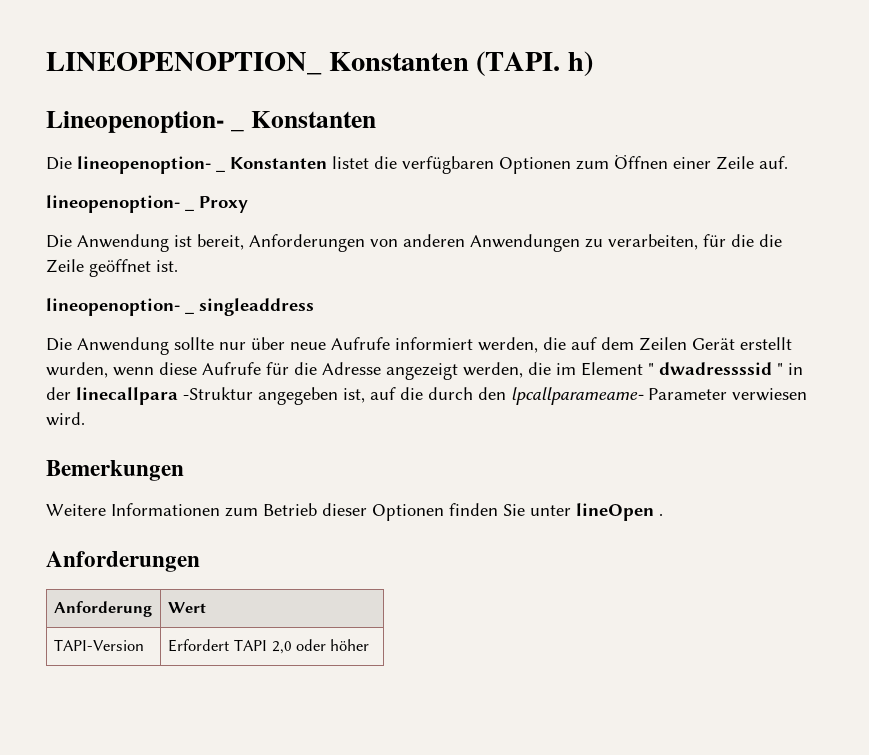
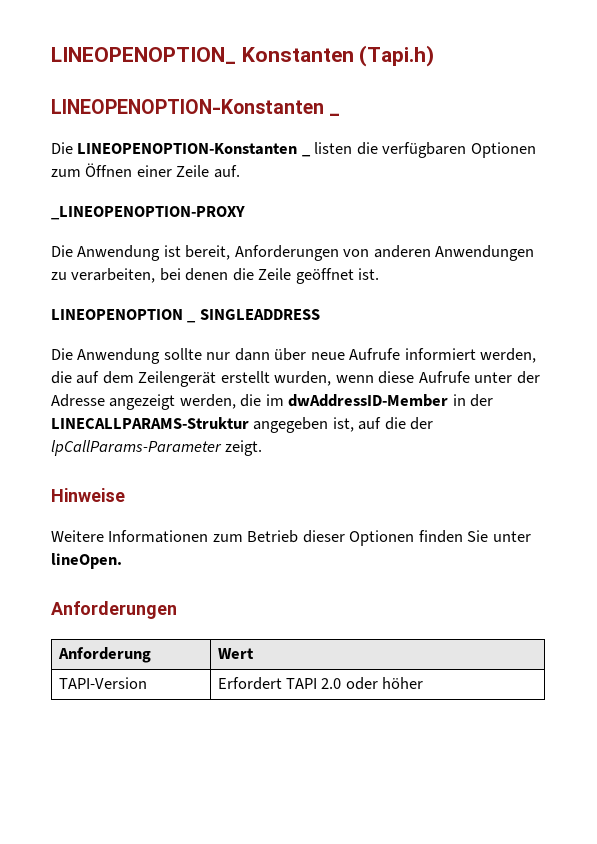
[476,51,594,76] [46,111,244,133] [250,111,376,128] [46,156,225,174] [230,156,369,169] (TAPI. h) // Lineopenoption- _ Konstanten // Die lineopenoption- _ Konstanten listet -> [359,45,435,67] [51,99,341,116] [51,142,311,157] [314,142,353,154] (Tapi.h) // LINEOPENOPTION-Konstanten _ // Die LINEOPENOPTION-Konstanten _ listen
[46,195,248,213] lineopenoption- _ Proxy -> [51,206,245,220] _LINEOPENOPTION-PROXY
[703,234,754,247] für die -> [159,268,229,281] bei denen
[46,298,314,316] lineopenoption- _ singleaddress -> [51,309,183,320] [187,320,197,323] [199,309,320,320] LINEOPENOPTION _ SINGLEADDRESS
(246, 346) none -> [234,348,270,361] dann
[639,337,735,351] Zeilen Gerät -> [138,371,217,387] Zeilengerät
[266,362,317,375] für die -> [474,371,540,384] unter der
[581,362,803,376] [46,387,807,405] [46,412,85,426] [46,460,184,481] Element " dwadressssid " in der linecallpara -Struktur angegeben ist, auf die durch den lpcallparameame- Parameter verwiesen wird. // Bemerkungen -> [288,394,494,407] [51,417,434,433] [51,440,263,456] [51,488,125,502] dwAddressID-Member in der LINECALLPARAMS-Struktur angegeben ist, auf die der lpCallParams-Parameter zeigt. // Hinweise
[576,503,663,521] lineOpen . -> [51,553,122,569] lineOpen.
[271,641,292,654] 2,0 -> [321,678,342,689] 2.0

